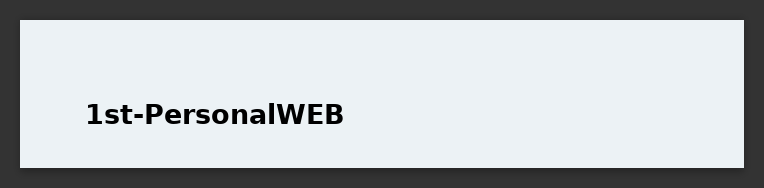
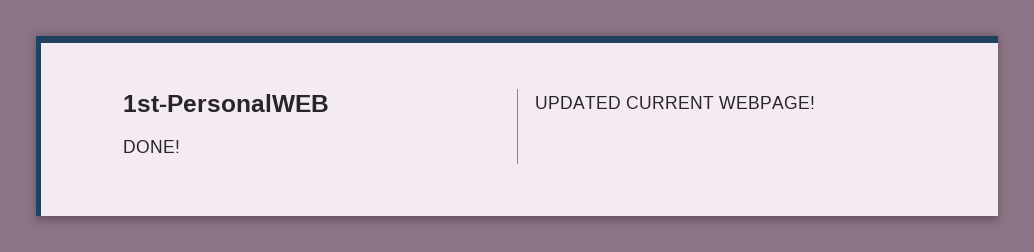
(345, 113) none -> [123,140,180,153] [535,96,815,109] // DONE! // UPDATED CURRENT WEBPAGE!

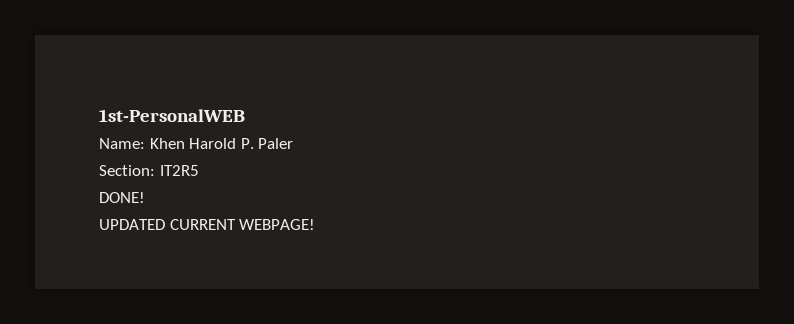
(329, 103) none -> [99,138,294,149] [99,165,199,176] // Name: Khen Harold P. Paler // Section: IT2R5

